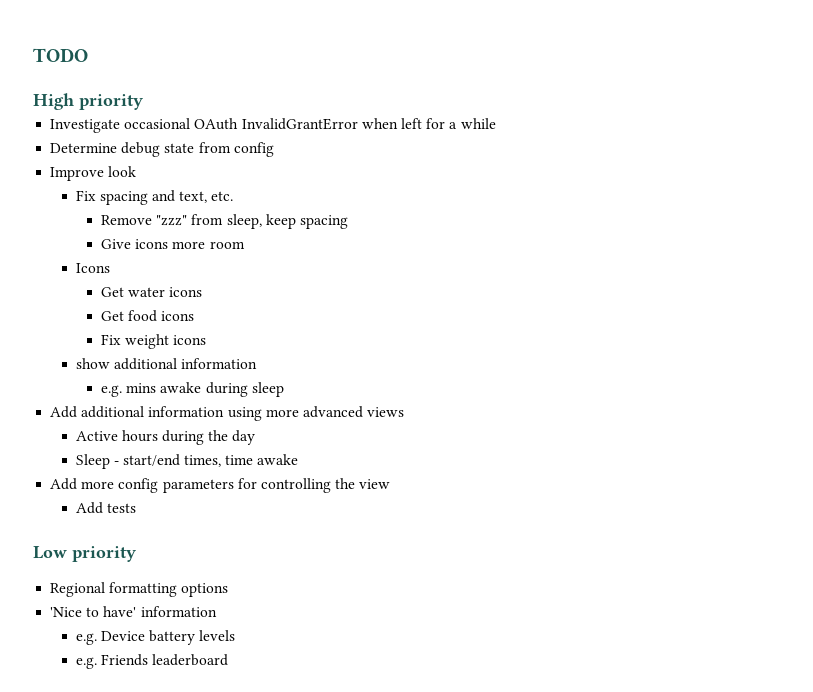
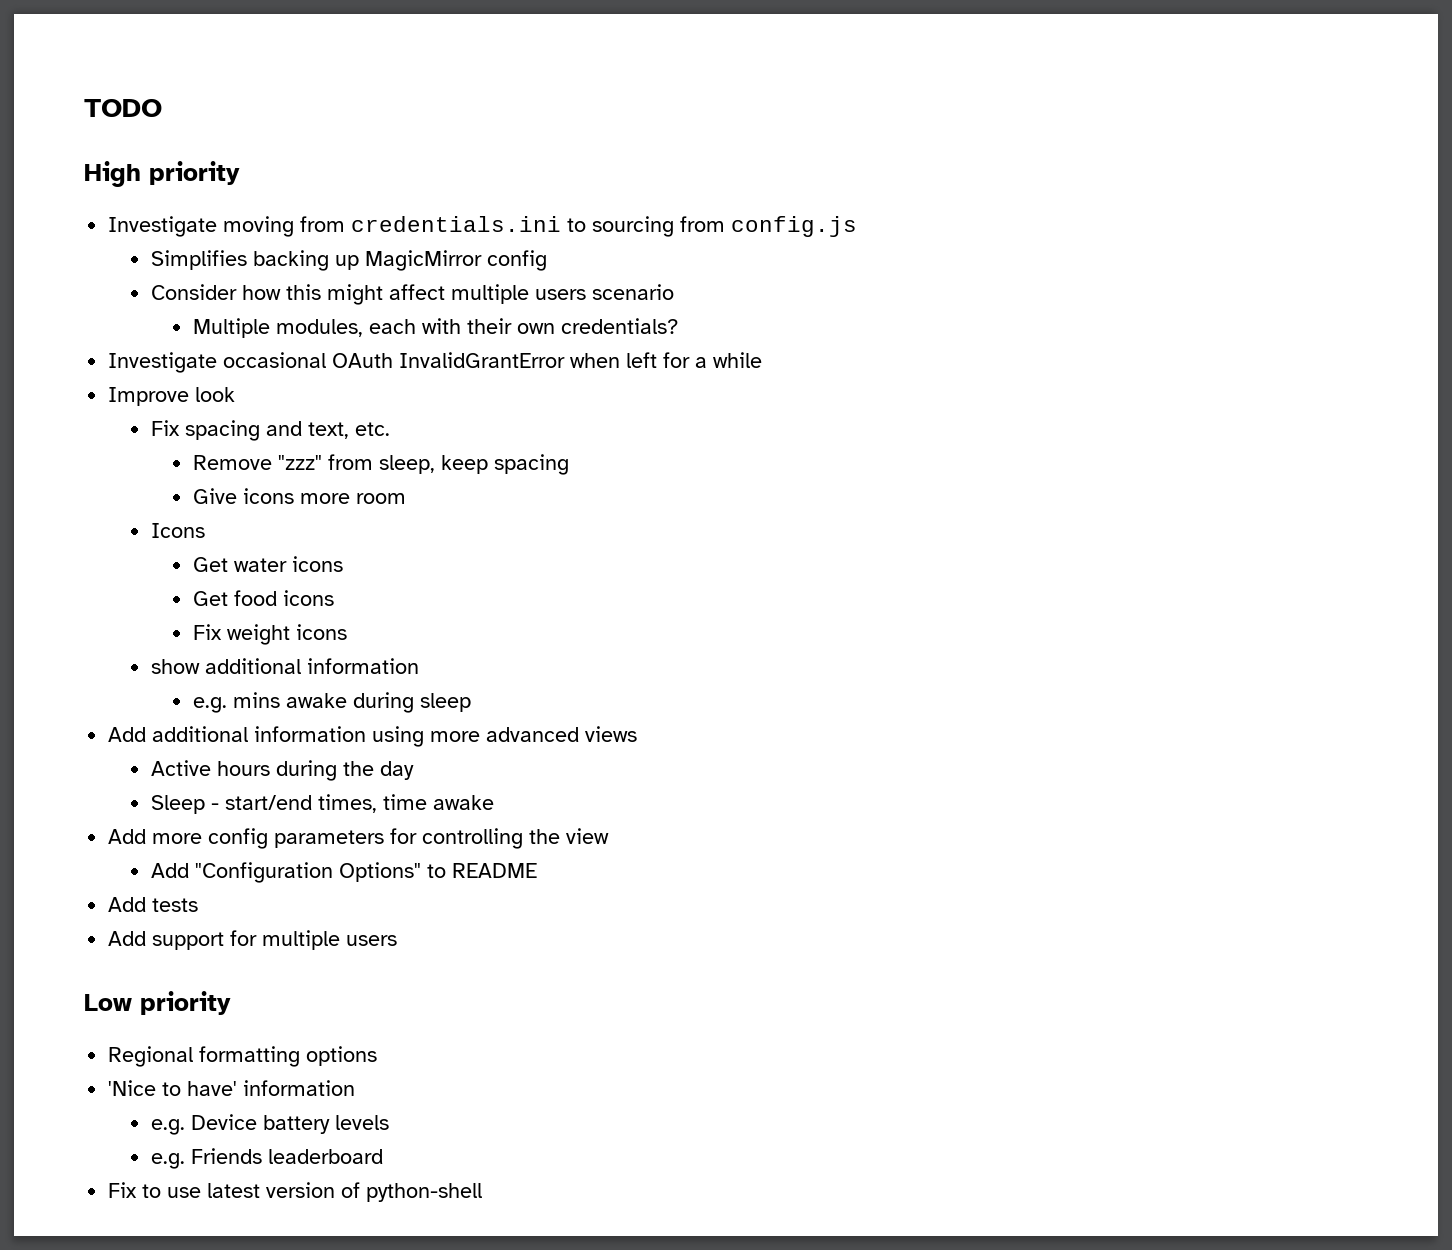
(143, 102) none -> [108,216,858,237] [150,250,547,271] [150,284,674,305] [193,318,679,338] // Investigate moving from credentials.ini to sourcing from config.js // Simplifies backing up MagicMirror config // Consider how this might affect multiple users scenario // Multiple modules, each with their own credentials?
[50,142,274,157] // Determine debug state from config -> (763, 360) none
[106,503,136,513] tests -> [194,862,537,883] [108,897,199,912] [108,930,398,950] "Configuration Options" to README // Add tests // Add support for multiple users
(228, 660) none -> [108,1182,483,1202] // Fix to use latest version of python-shell

